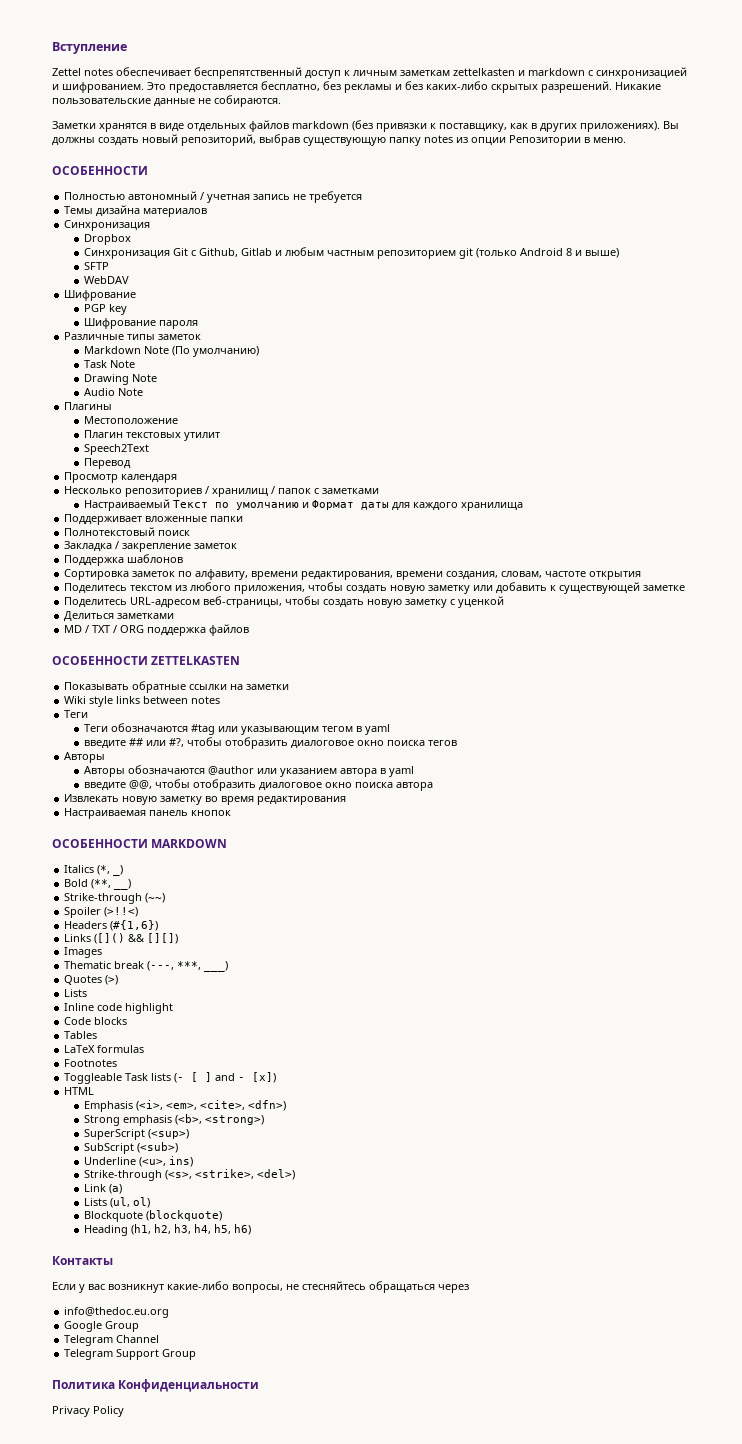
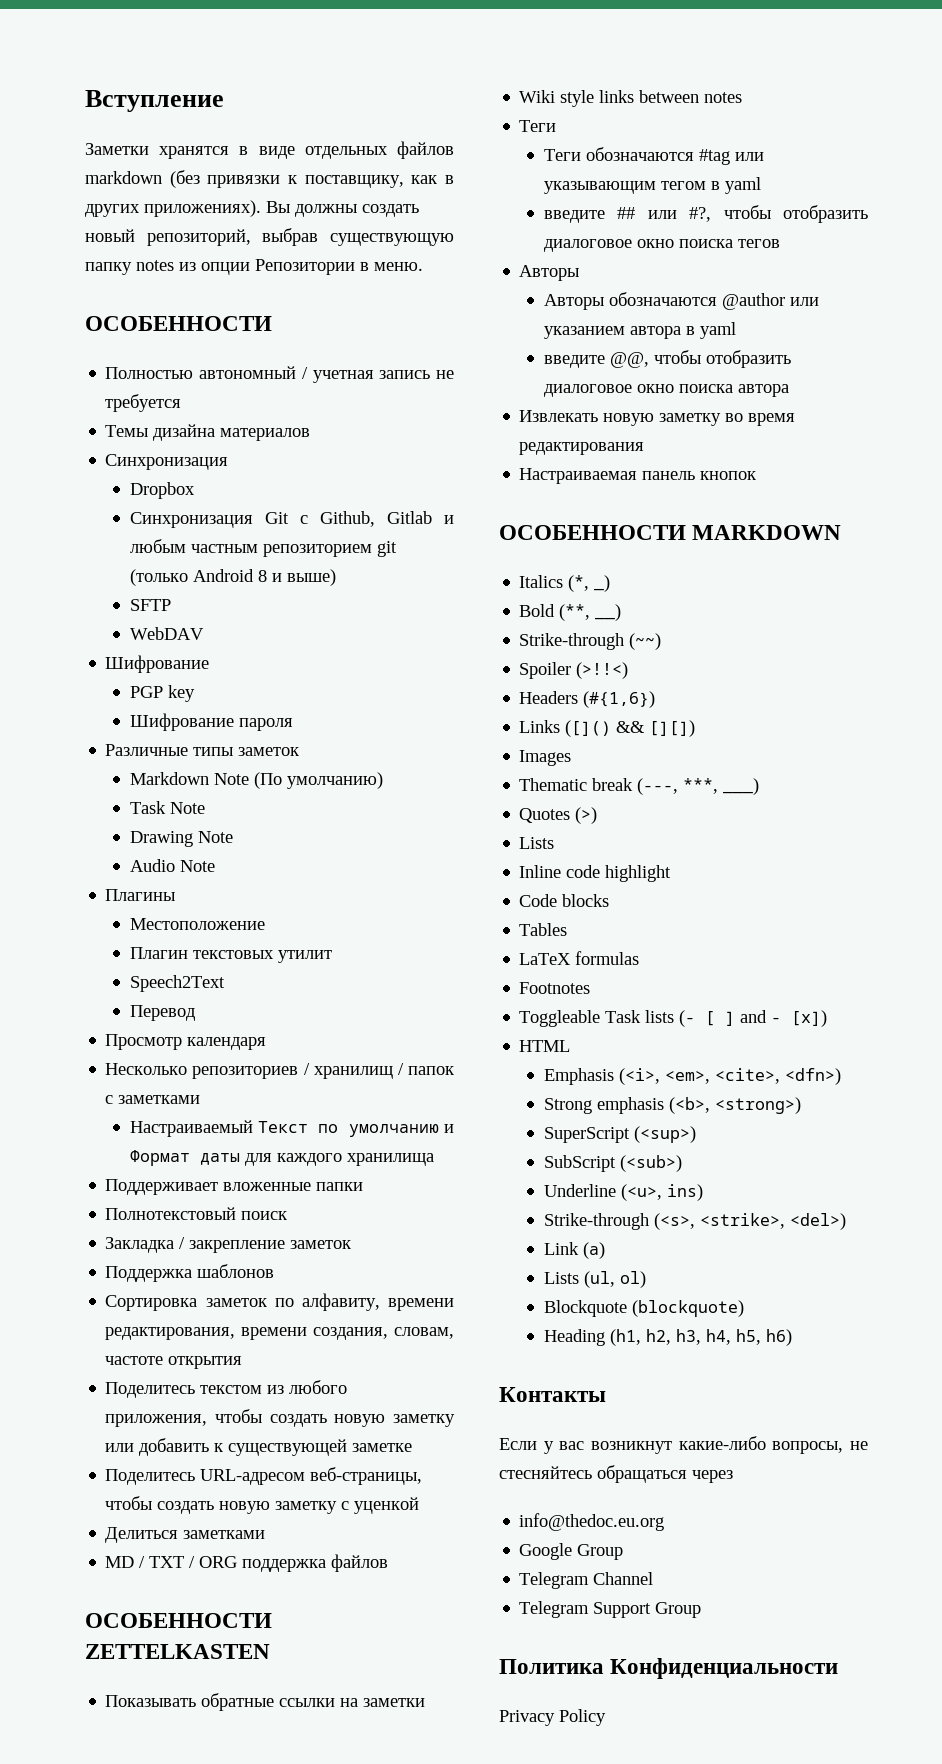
[52,67,687,79] [52,81,661,93] [52,95,281,107] // Zettel notes обеспечивает беспрепятственный доступ к личным заметкам zettelkasten и markdown с синхронизацией и шифрованием. Это предоставляется бесплатно, без рекламы и без каких-либо скрытых разрешений. Никакие пользовательские данные не собираются. -> (224, 101) none

